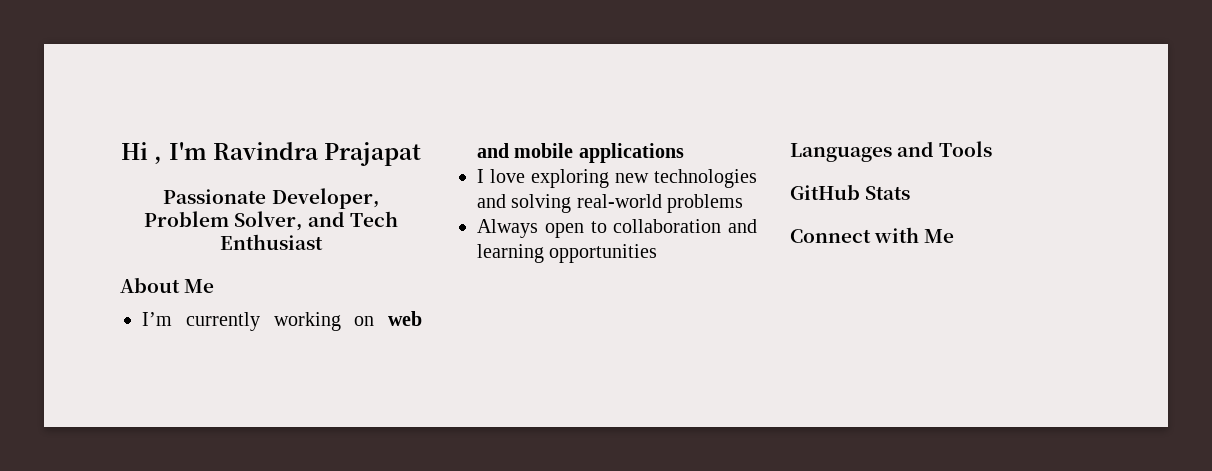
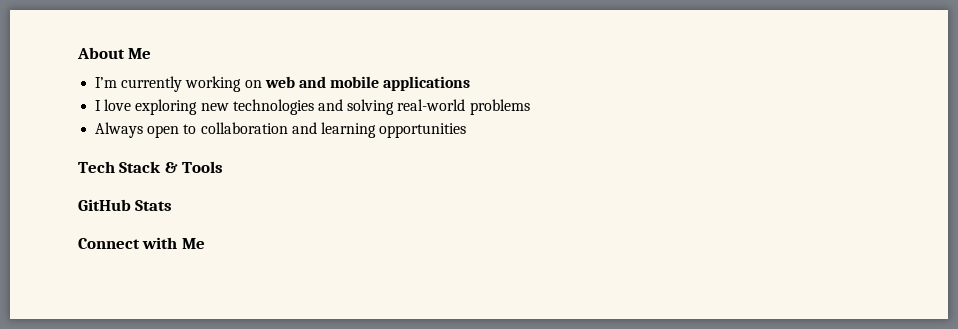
[121,142,421,166] [163,188,379,209] [144,211,398,231] [220,234,323,250] Hi , I'm Ravindra Prajapat // Passionate Developer, Problem Solver, and Tech Enthusiast // -> (77, 53) none
[790,141,935,162] Languages and -> [78,161,178,173] Tech Stack &

